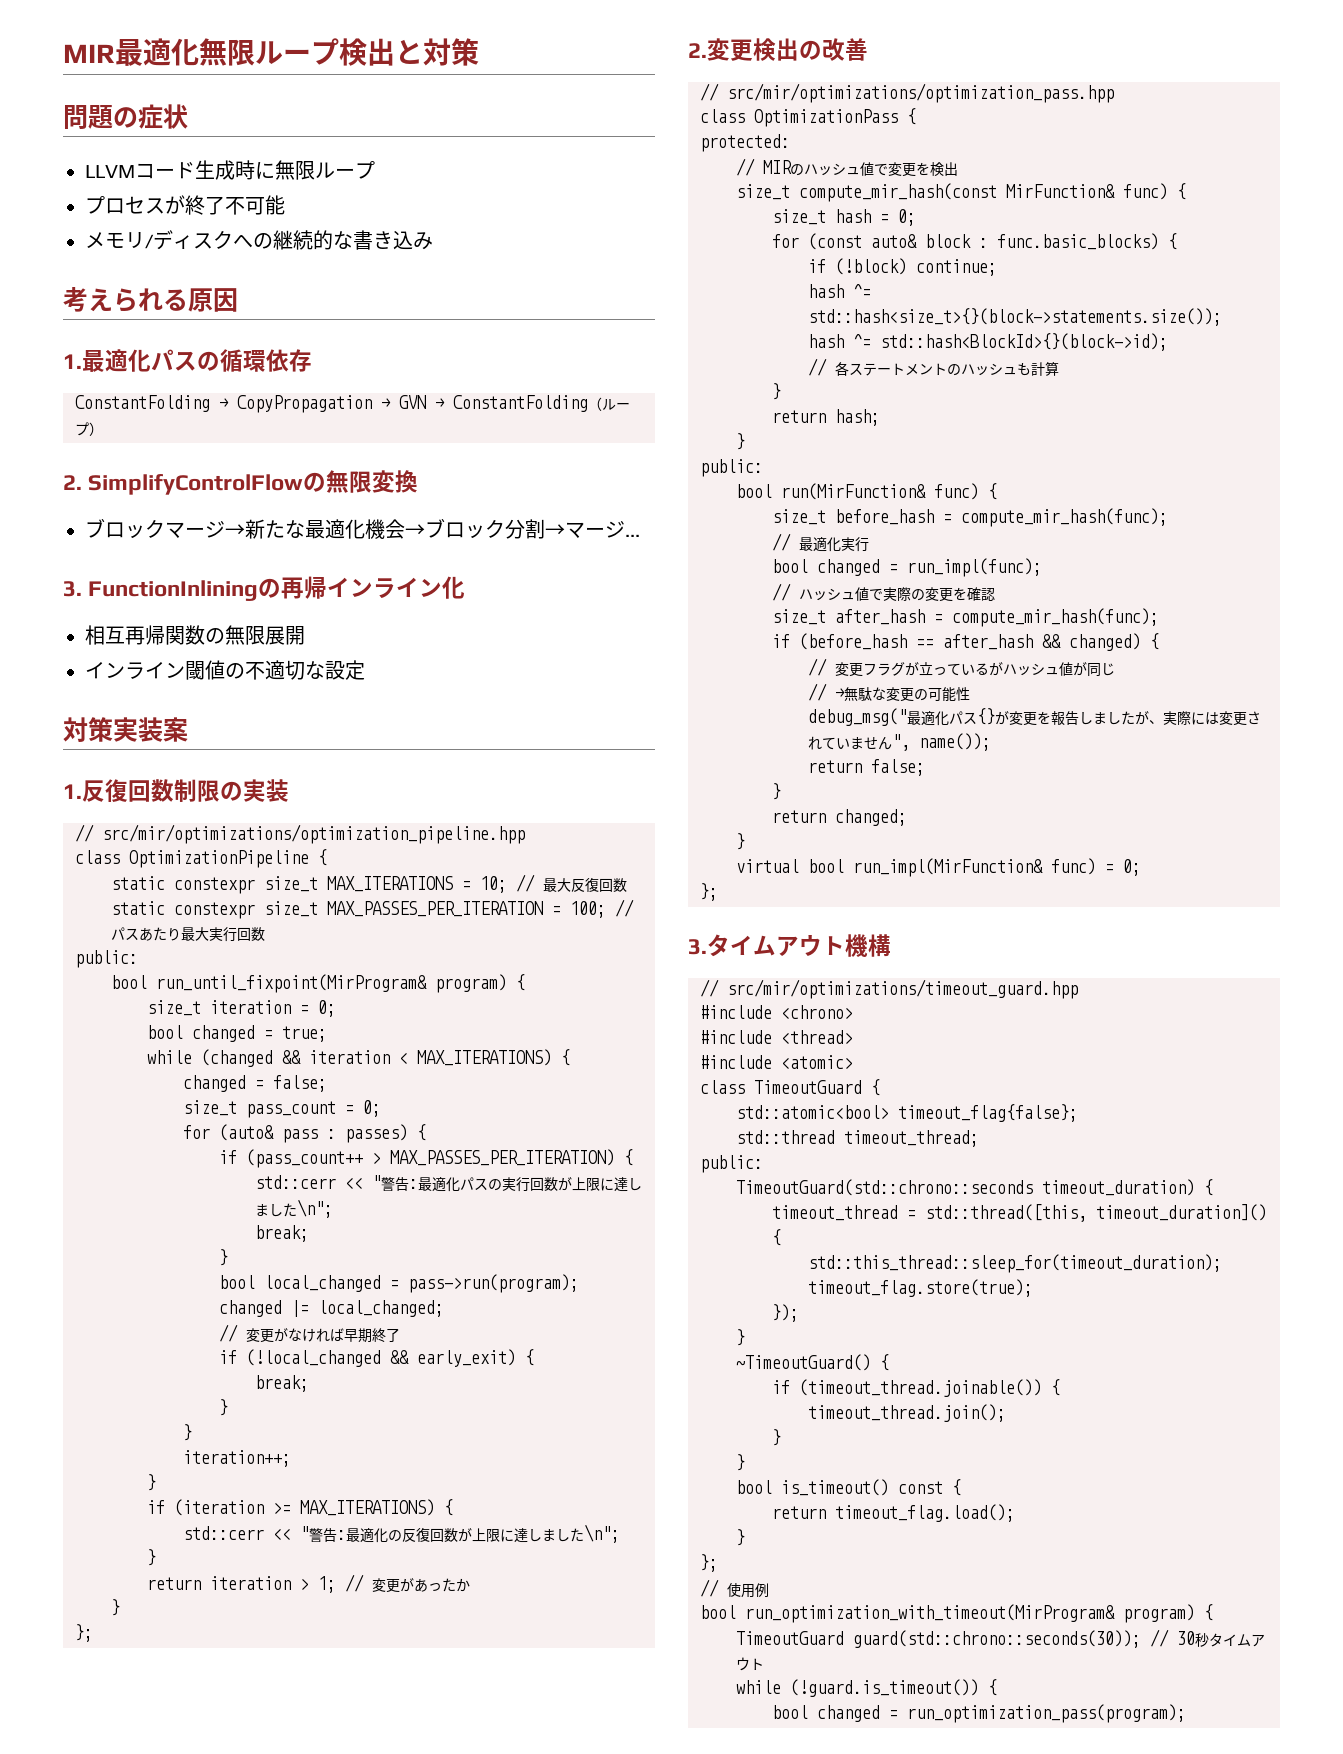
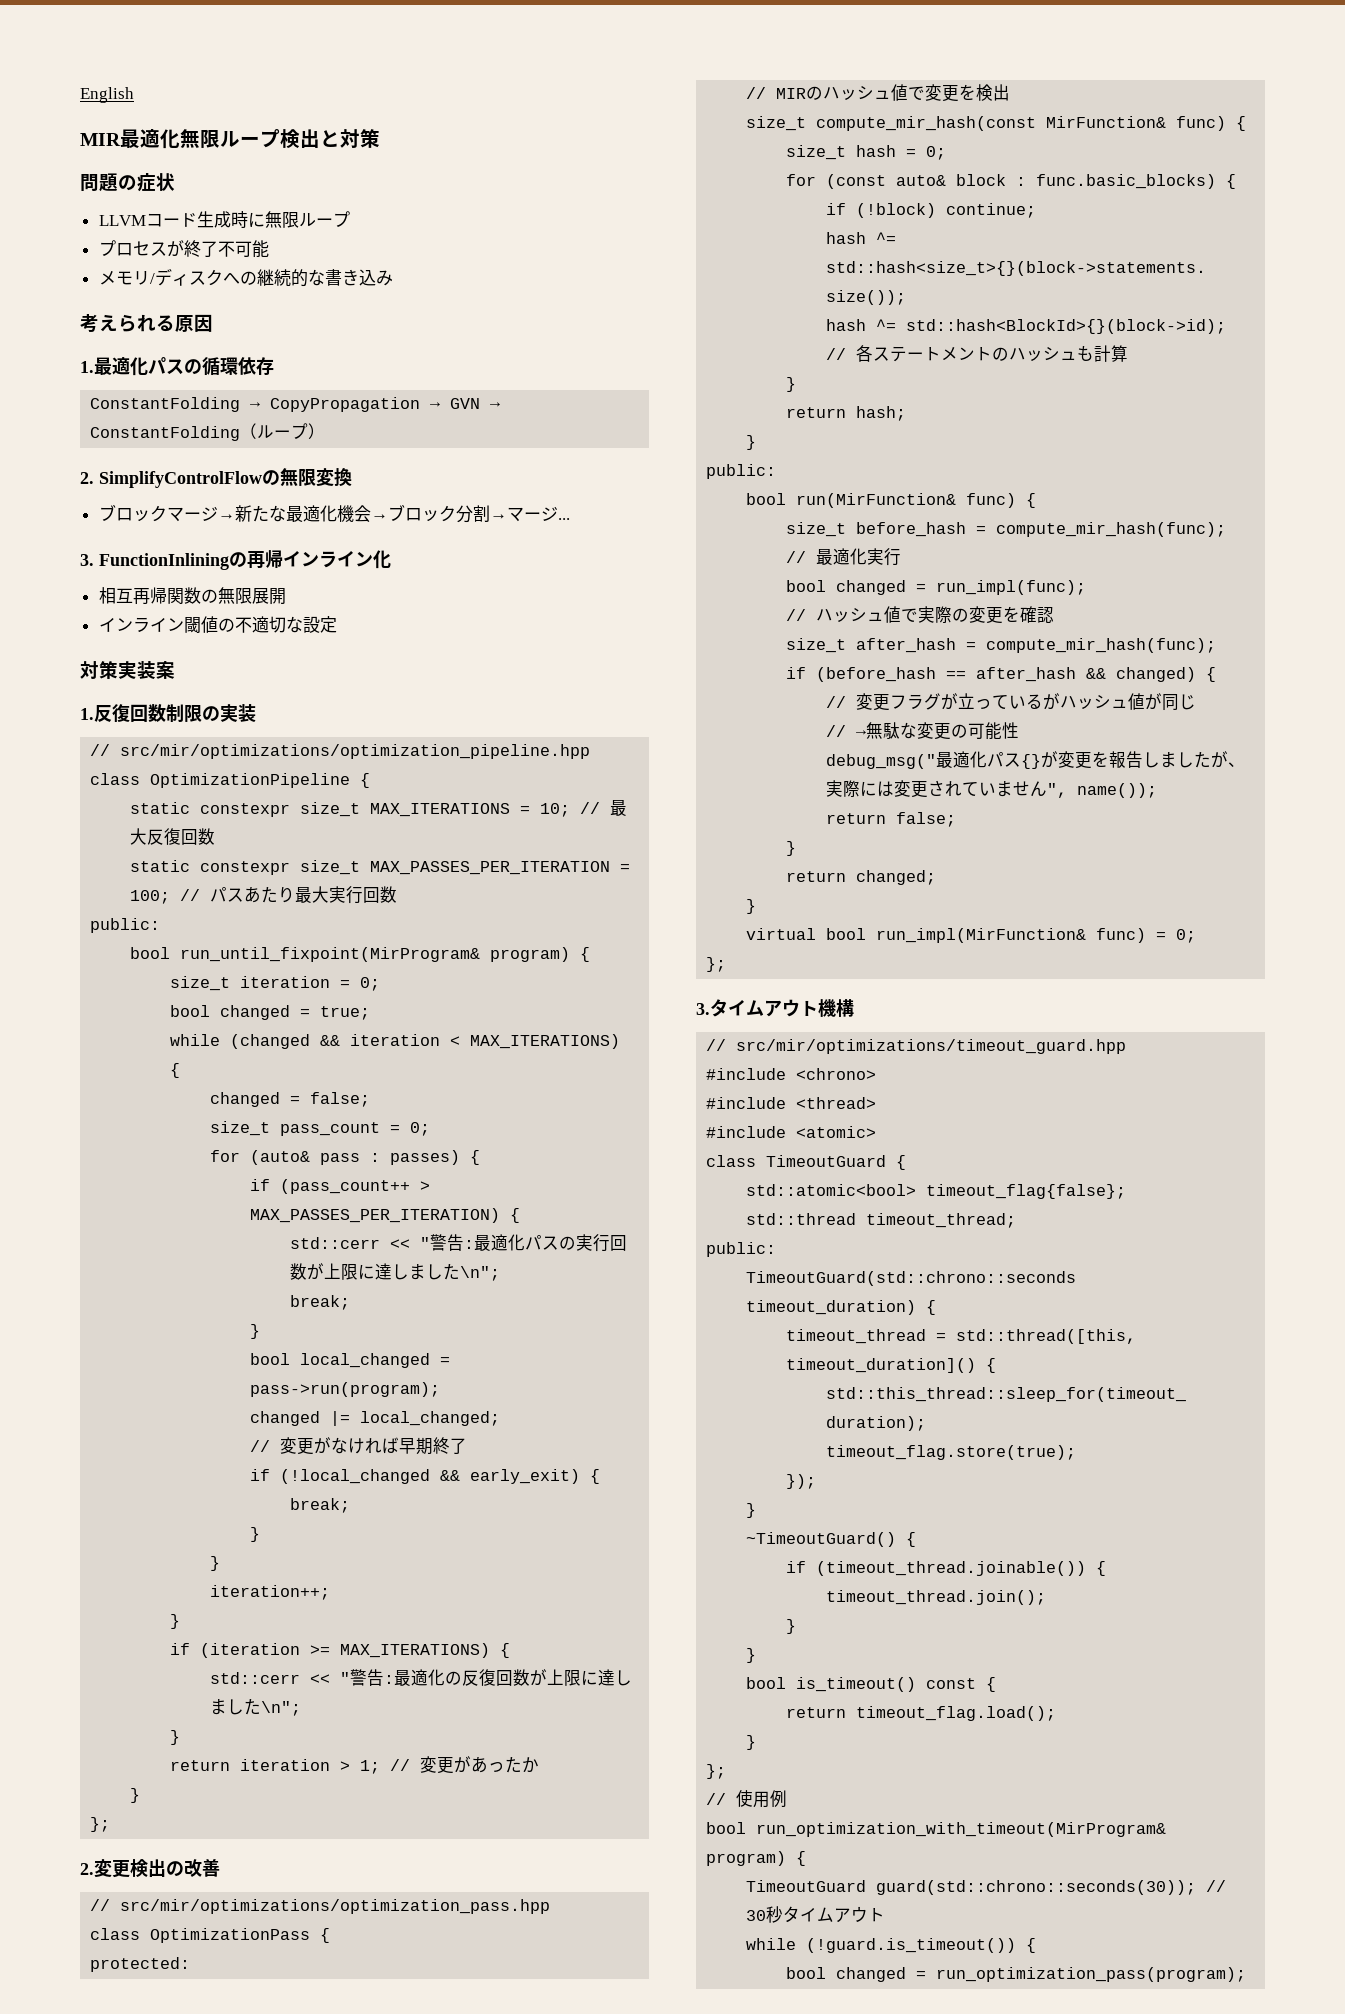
(63, 53) none -> [80,87,134,103] English //

